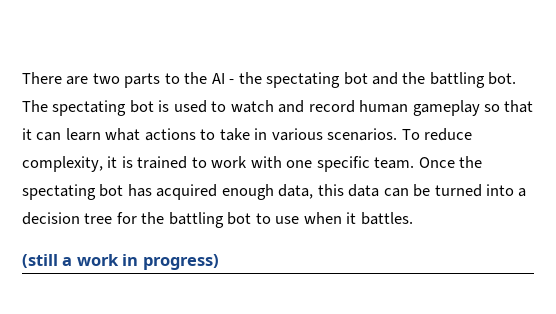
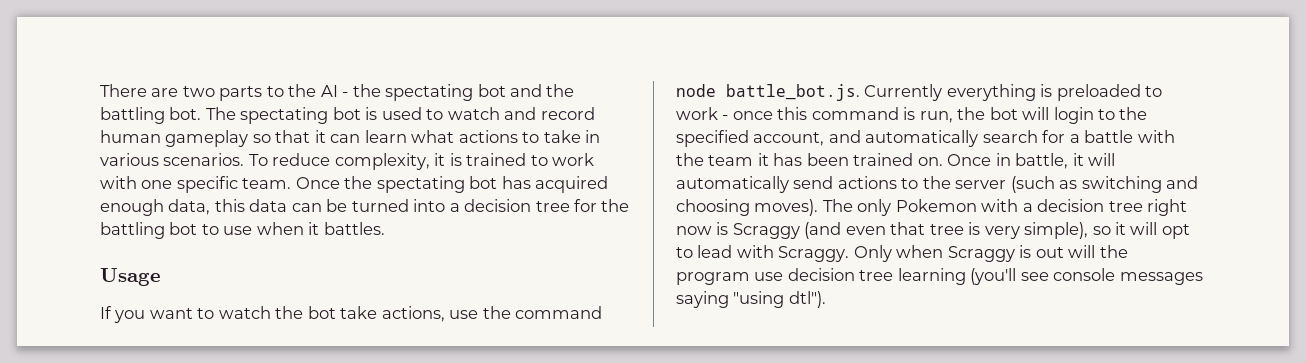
[22,254,219,270] (still a work in progress) -> [100,268,161,286] [100,306,603,323] [676,84,1163,101] [676,107,1148,124] [676,130,1175,147] [676,153,1116,169] [676,176,1199,193] [676,199,1188,216] [676,222,1190,239] [676,245,1128,262] [676,268,1203,285] [676,291,826,308] Usage // If you want to watch the bot take actions, use the command node battle_bot.js. Currently everything is preloaded to work - once this command is run, the bot will login to the specified account, and automatically search for a battle with the team it has been trained on. Once in battle, it will automatically send actions to the server (such as switching and choosing moves). The only Pokemon with a decision tree right now is Scraggy (and even that tree is very simple), so it will opt to lead with Scraggy. Only when Scraggy is out will the program use decision tree learning (you'll see console messages saying "using dtl").

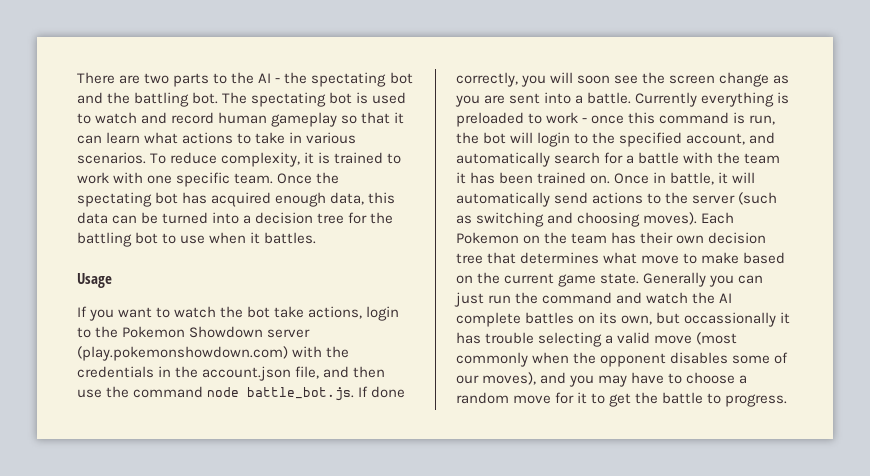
(445, 314) none -> [366,306,400,321] [77,326,311,338] [77,346,350,361] [77,366,386,381] login to the Pokemon Showdown server (play.pokemonshowdown.com) with the credentials in the account.json file, and then
(860, 92) none -> [358,386,406,398] [456,72,790,87] [455,92,632,107] If done correctly, you will soon see the screen change as you are sent into a battle.
[822,199,1188,216] [676,222,1190,239] [676,245,1128,262] [676,268,1203,285] [676,291,826,308] The only Pokemon with a decision tree right now is Scraggy (and even that tree is very simple), so it will opt to lead with Scraggy. Only when Scraggy is out will the program use decision tree learning (you'll see console messages saying "using dtl"). -> [701,212,735,224] [456,232,767,244] [456,252,786,264] [456,272,764,287] [454,292,733,307] [456,312,791,327] [456,332,738,347] [456,352,789,367] [456,372,748,387] [456,392,788,407] Each Pokemon on the team has their own decision tree that determines what move to make based on the current game state. Generally you can just run the command and watch the AI complete battles on its own, but occassionally it has trouble selecting a valid move (most commonly when the opponent disables some of our moves), and you may have to choose a random move for it to get the battle to progress.

